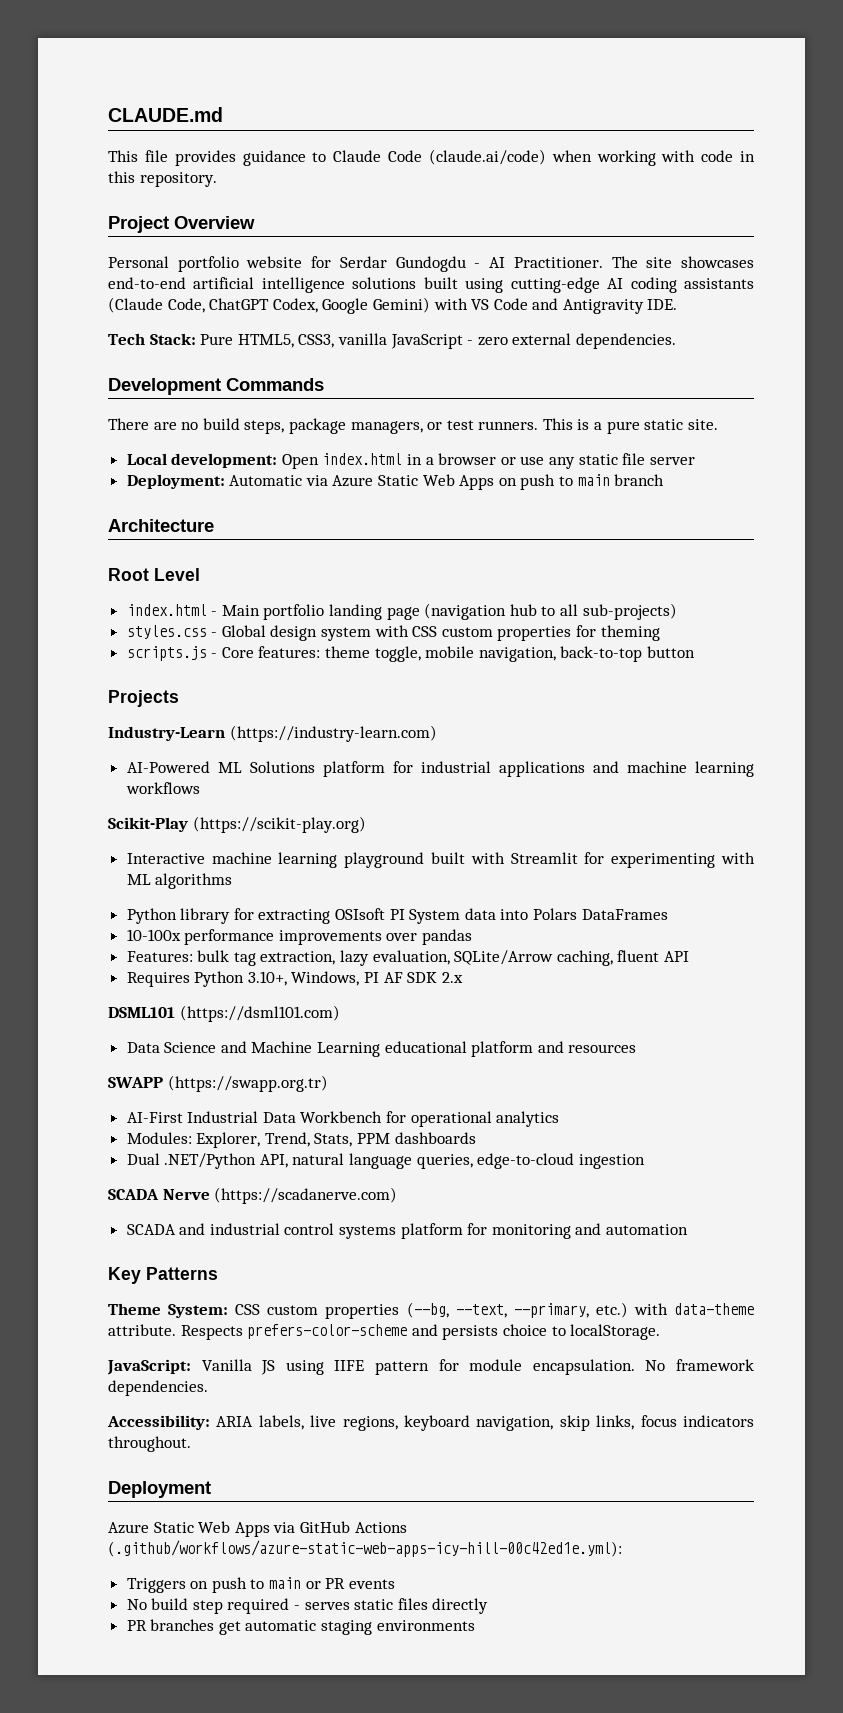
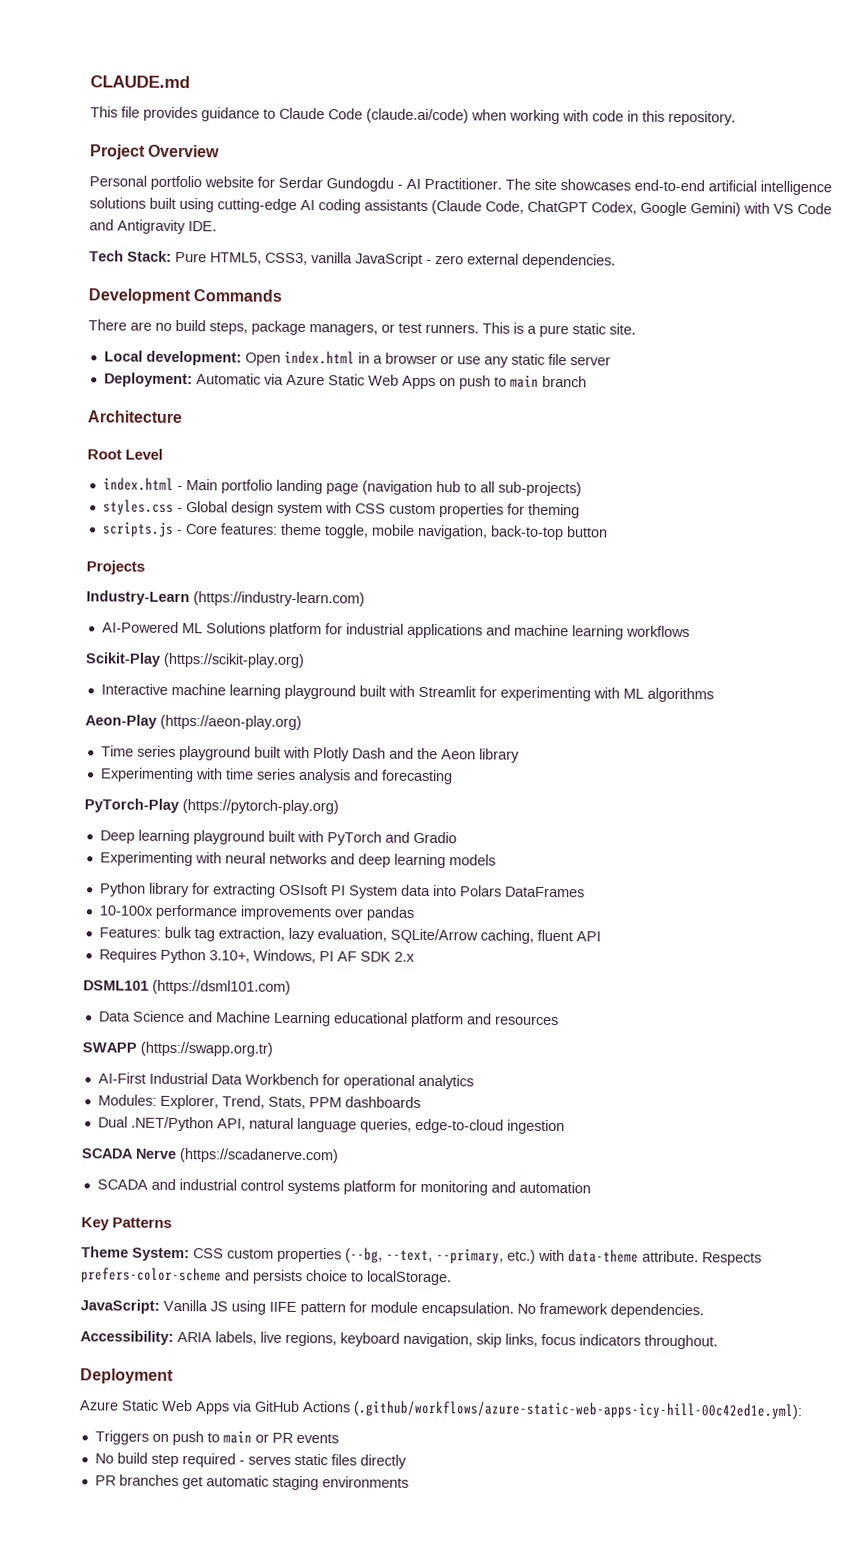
(233, 881) none -> [85,714,302,730] [100,745,520,763] [99,767,453,785] [84,798,339,815] [99,829,457,846] [99,851,496,869] // Aeon-Play (https://aeon-play.org) // Time series playground built with Plotly Dash and the Aeon library // Experimenting with time series analysis and forecasting // PyTorch-Play (https://pytorch-play.org) // Deep learning playground built with PyTorch and Gradio // Experimenting with neural networks and deep learning models

